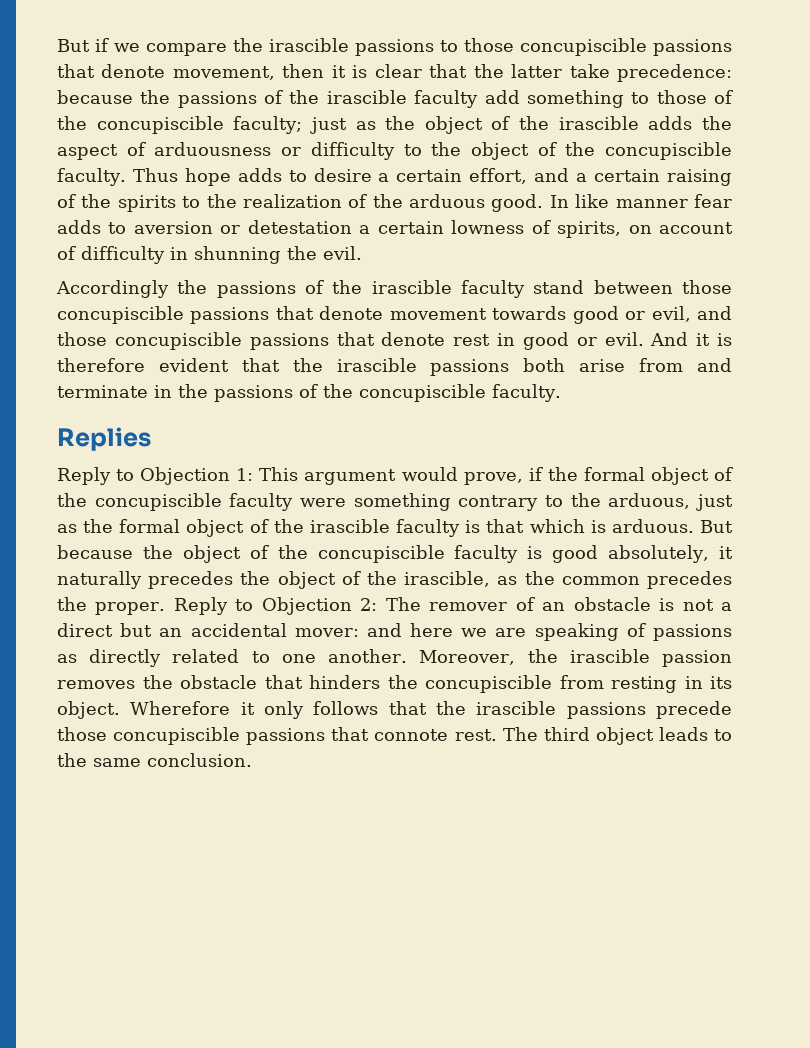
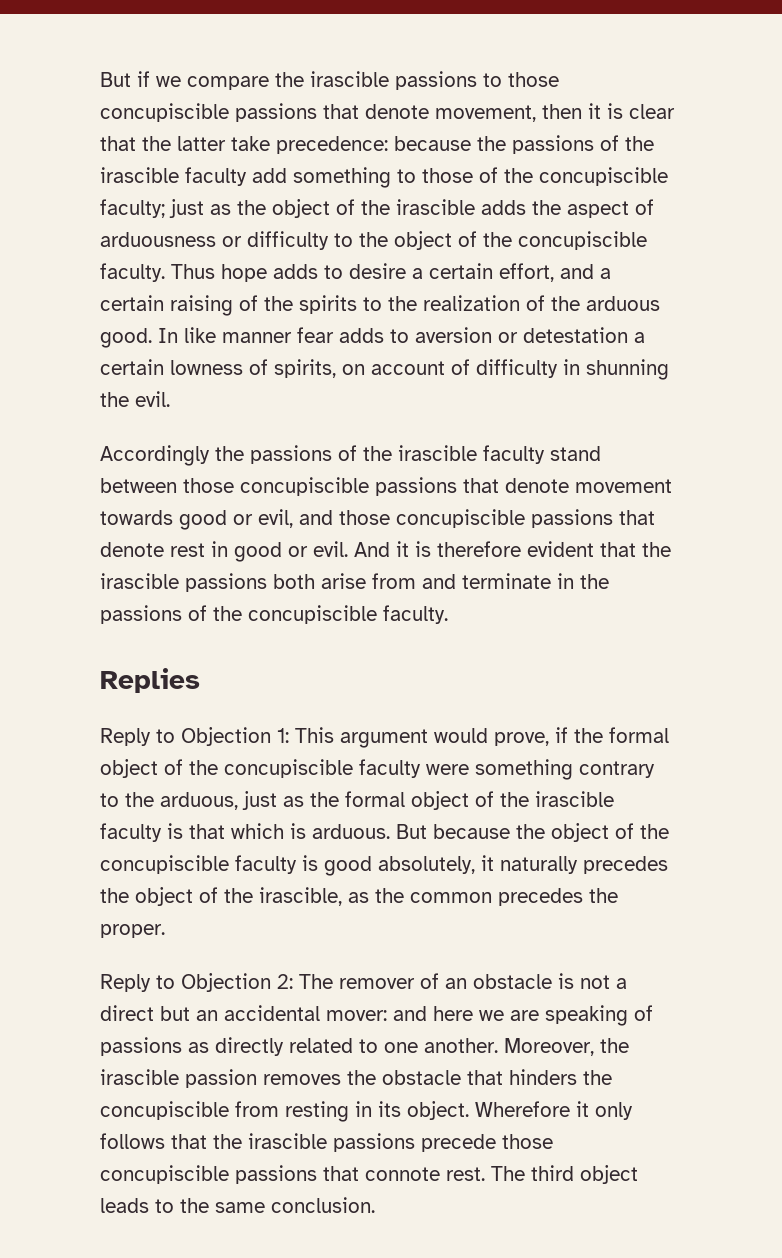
(166, 608) none -> (165, 931) //

